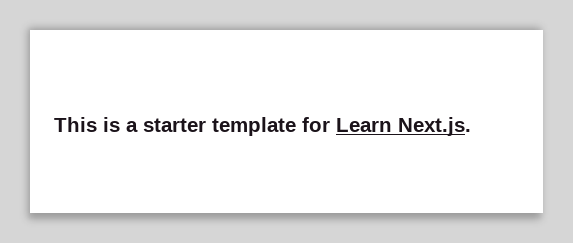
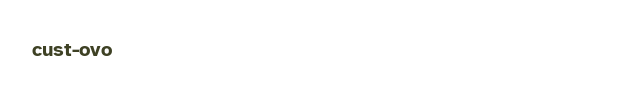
[54,117,471,136] This is a starter template for Learn Next.js. -> [32,44,112,56] cust-ovo

